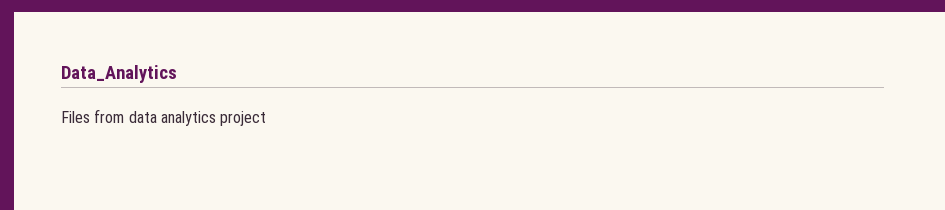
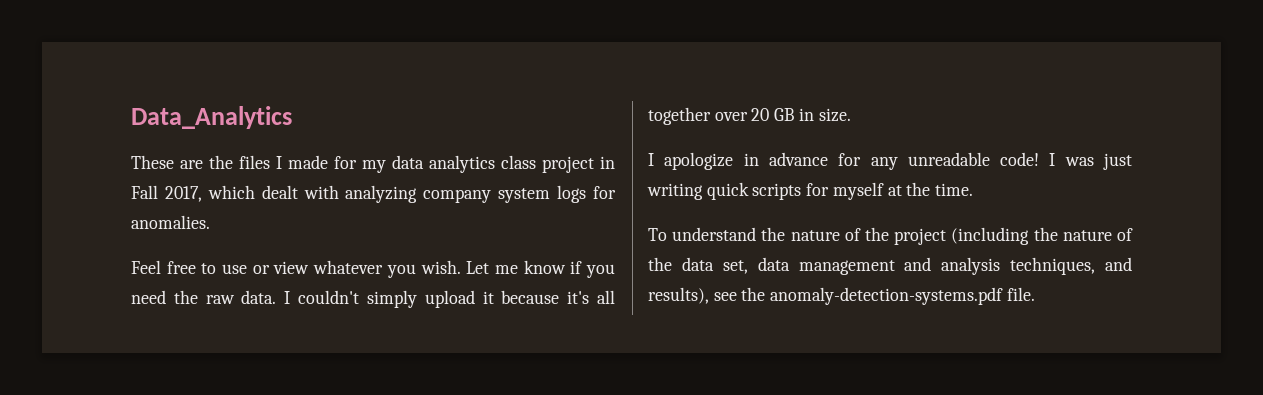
[61,109,267,126] Files from data analytics project -> [131,155,615,173] [131,185,617,203] [131,215,210,229] [131,260,615,278] [131,290,615,308] [648,107,851,125] [648,152,1132,170] [647,182,974,200] [648,227,1133,245] [648,257,1132,275] [648,287,1035,305] These are the files I made for my data analytics class project in Fall 2017, which dealt with analyzing company system logs for anomalies. // Feel free to use or view whatever you wish. Let me know if you need the raw data. I couldn't simply upload it because it's all together over 20 GB in size. // I apologize in advance for any unreadable code! I was just writing quick scripts for myself at the time. // To understand the nature of the project (including the nature of the data set, data management and analysis techniques, and results), see the anomaly-detection-systems.pdf file.

